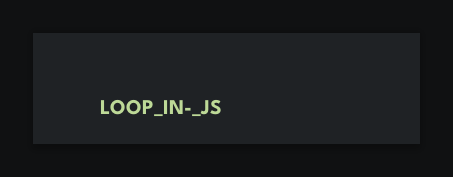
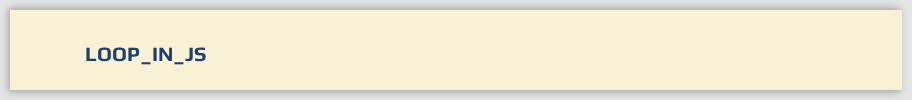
[100,99,222,117] LOOP_IN-_JS -> [85,47,206,65] LOOP_IN_JS

